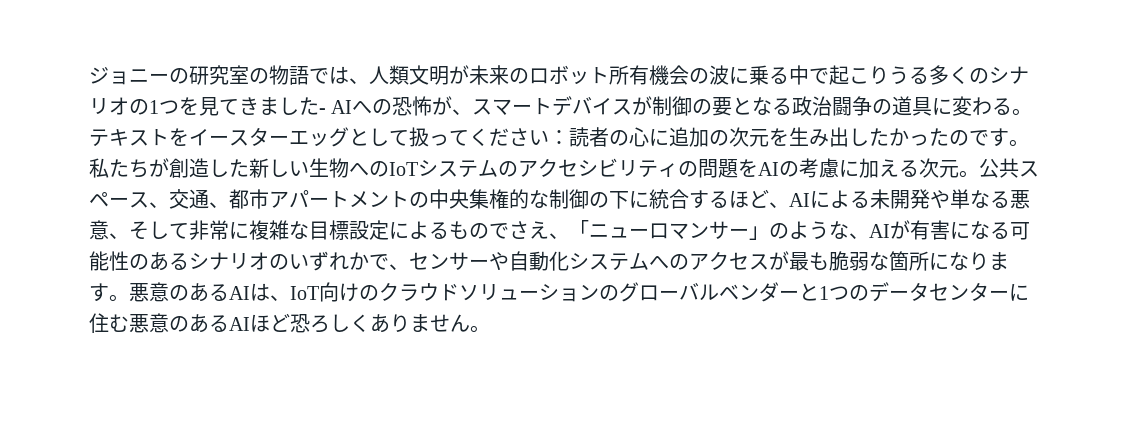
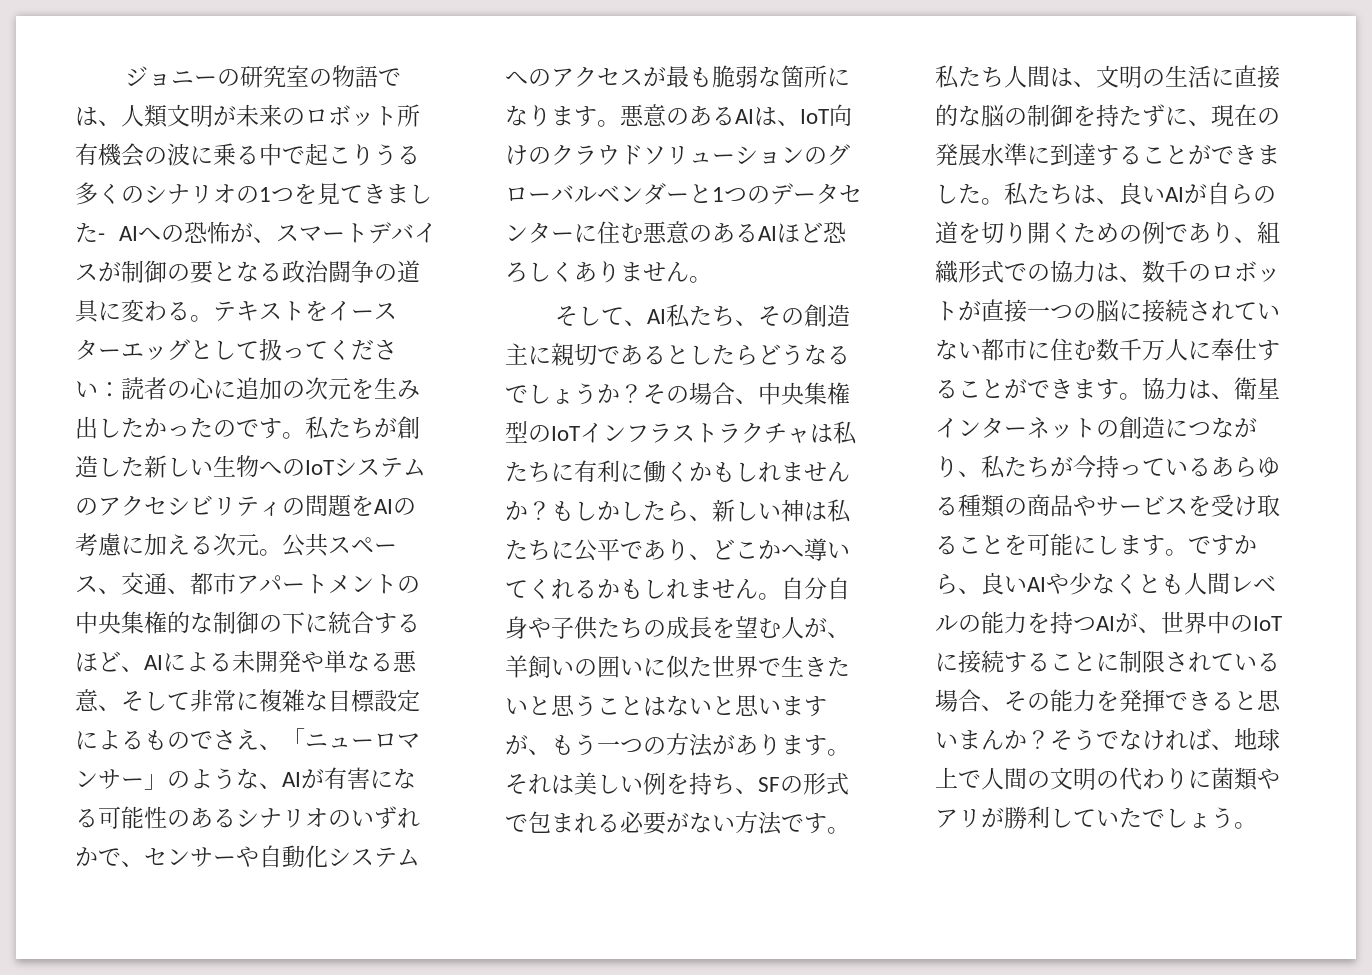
(490, 329) none -> [555,304,851,328] [505,343,850,366] [505,382,850,405] [505,421,857,445] [505,460,850,483] [505,499,851,523] [505,538,850,562] [505,577,850,600] [505,616,850,640] [505,655,850,679] [505,695,827,717] [505,733,850,757] [505,772,849,795] [505,811,850,835] [935,65,1280,89] [935,104,1280,127] [935,143,1280,166] [935,182,1276,206] [935,221,1280,244] [935,260,1280,283] [935,299,1280,322] [935,338,1280,361] [935,377,1280,400] [935,416,1257,439] [935,455,1280,479] [935,494,1280,518] [935,533,1257,556] [935,572,1276,595] [935,611,1282,634] [935,650,1280,673] [935,689,1281,712] [935,728,1280,751] [935,767,1280,791] [935,806,1257,829] // そして、AI私たち、その創造主に親切であるとしたらどうなるでしょうか？その場合、中央集権型のIoTインフラストラクチャは私たちに有利に働くかもしれませんか？もしかしたら、新しい神は私たちに公平であり、どこかへ導いてくれるかもしれません。自分自身や子供たちの成長を望む人が、羊飼いの囲いに似た世界で生きたいと思うことはないと思いますが、もう一つの方法があります。それは美しい例を持ち、SFの形式で包まれる必要がない方法です。私たち人間は、文明の生活に直接的な脳の制御を持たずに、現在の発展水準に到達することができました。私たちは、良いAIが自らの道を切り開くための例であり、組織形式での協力は、数千のロボットが直接一つの脳に接続されていない都市に住む数千万人に奉仕することができます。協力は、衛星インターネットの創造につながり、私たちが今持っているあらゆる種類の商品やサービスを受け取ることを可能にします。ですから、良いAIや少なくとも人間レベルの能力を持つAIが、世界中のIoTに接続することに制限されている場合、その能力を発揮できると思いまんか？そうでなければ、地球上で人間の文明の代わりに菌類やアリが勝利していたでしょう。

